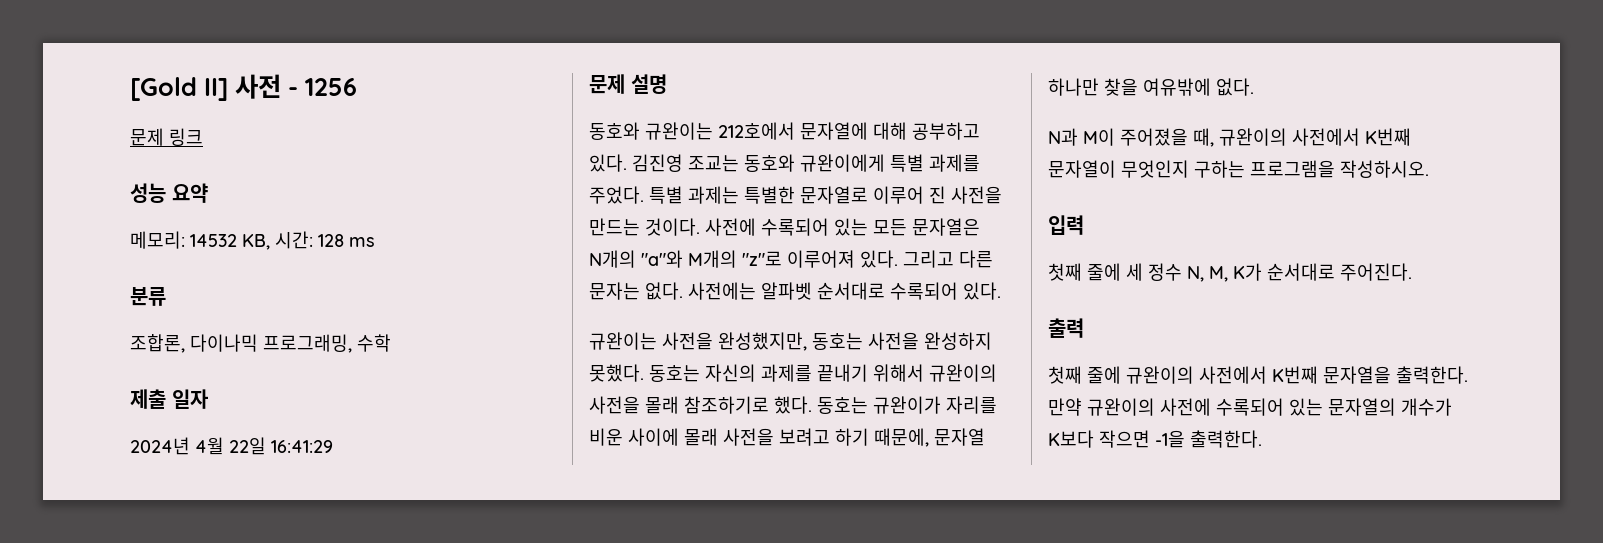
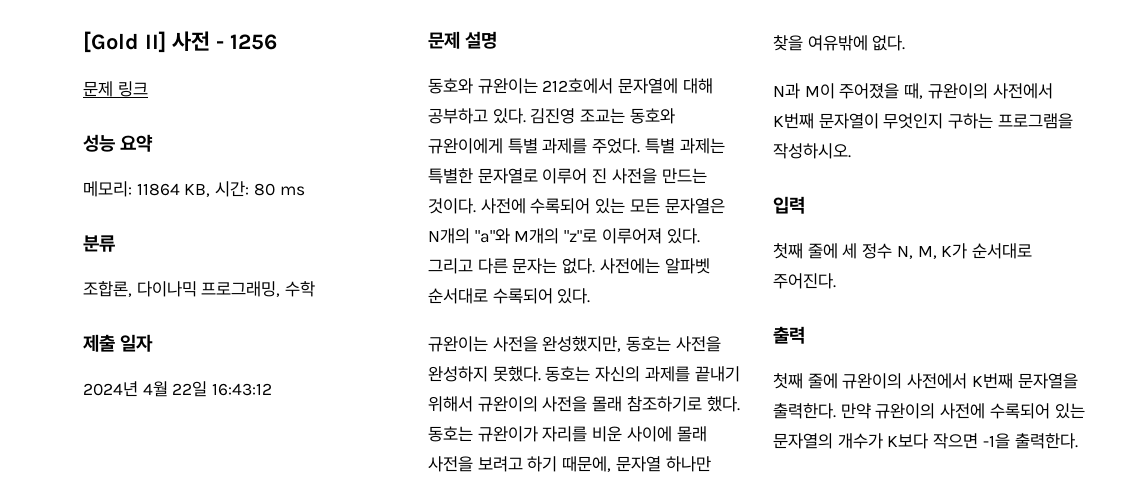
[190,234,237,247] 14532 -> [136,183,180,196] 11864
[318,234,344,247] 128 -> [253,183,275,196] 80
[271,440,333,453] 16:41:29 -> [212,383,273,396] 16:43:12

